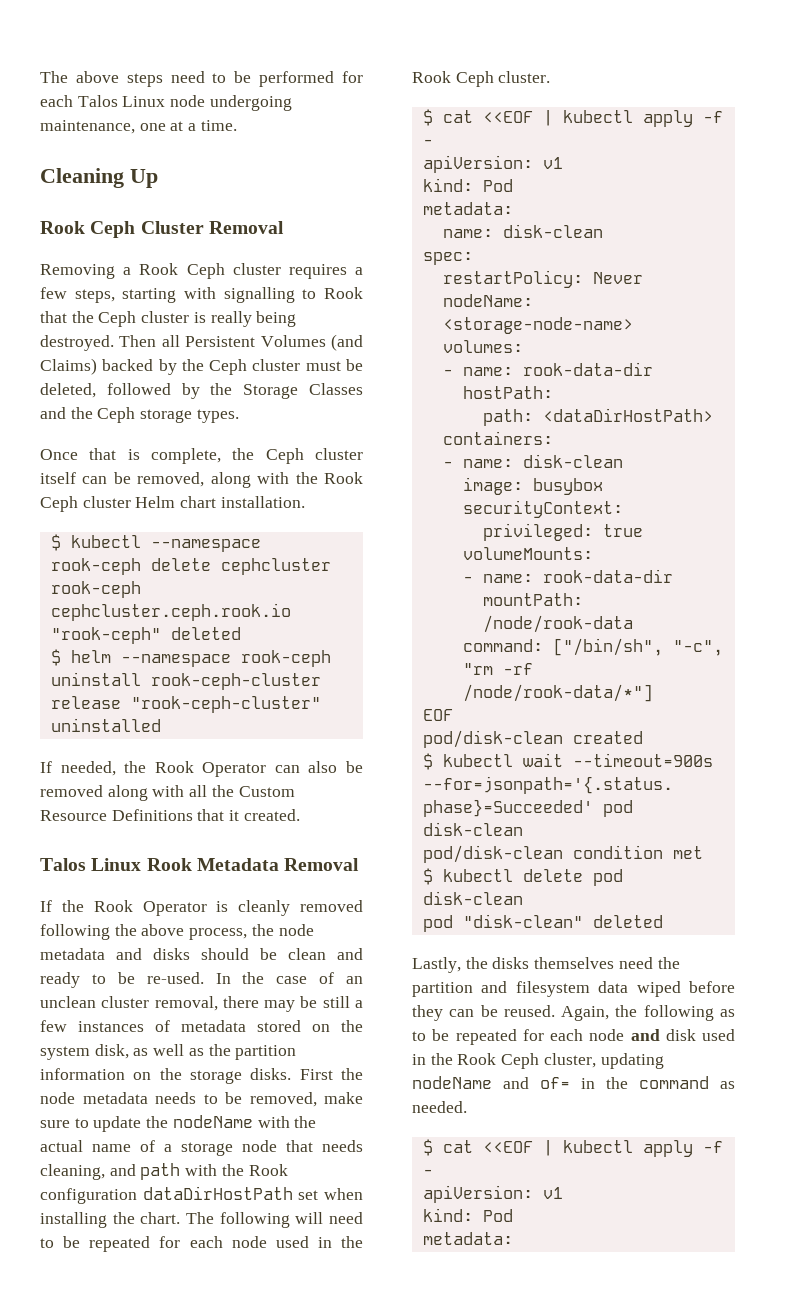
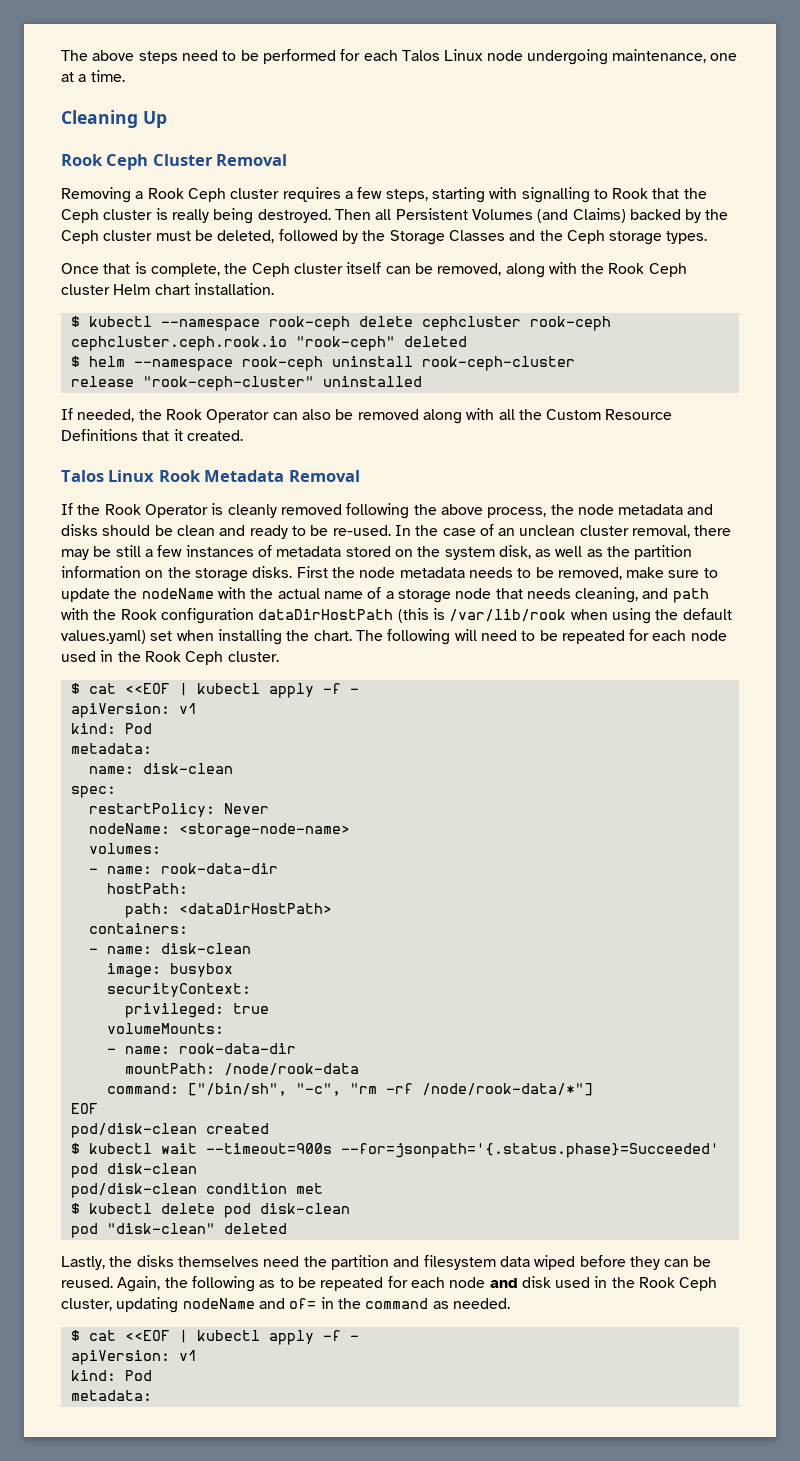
(293, 1193) none -> [397,608,732,624] [61,630,146,644] (this is /var/lib/rook when using the default values.yaml)

